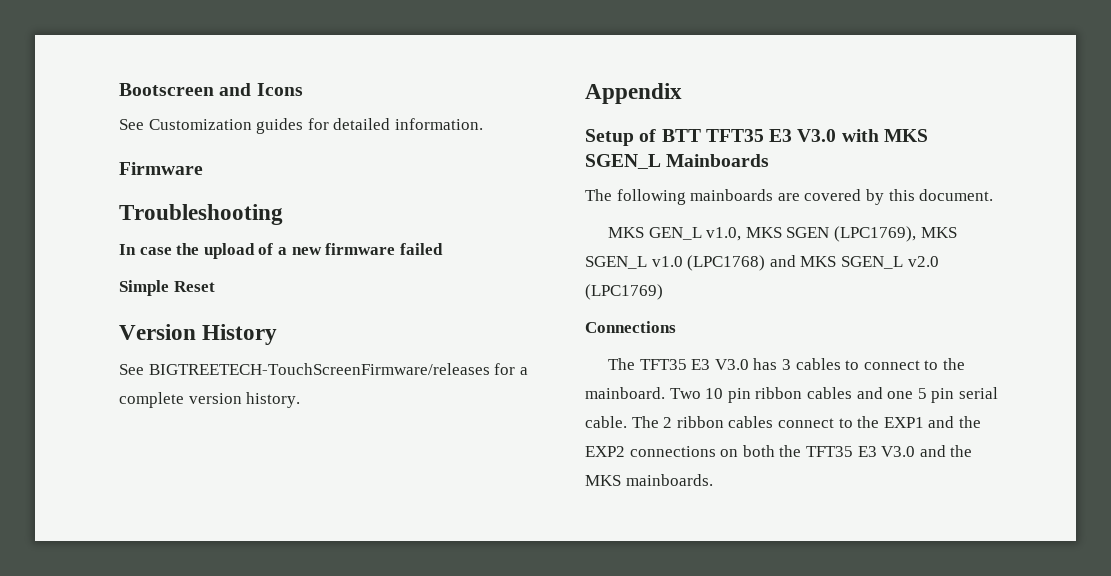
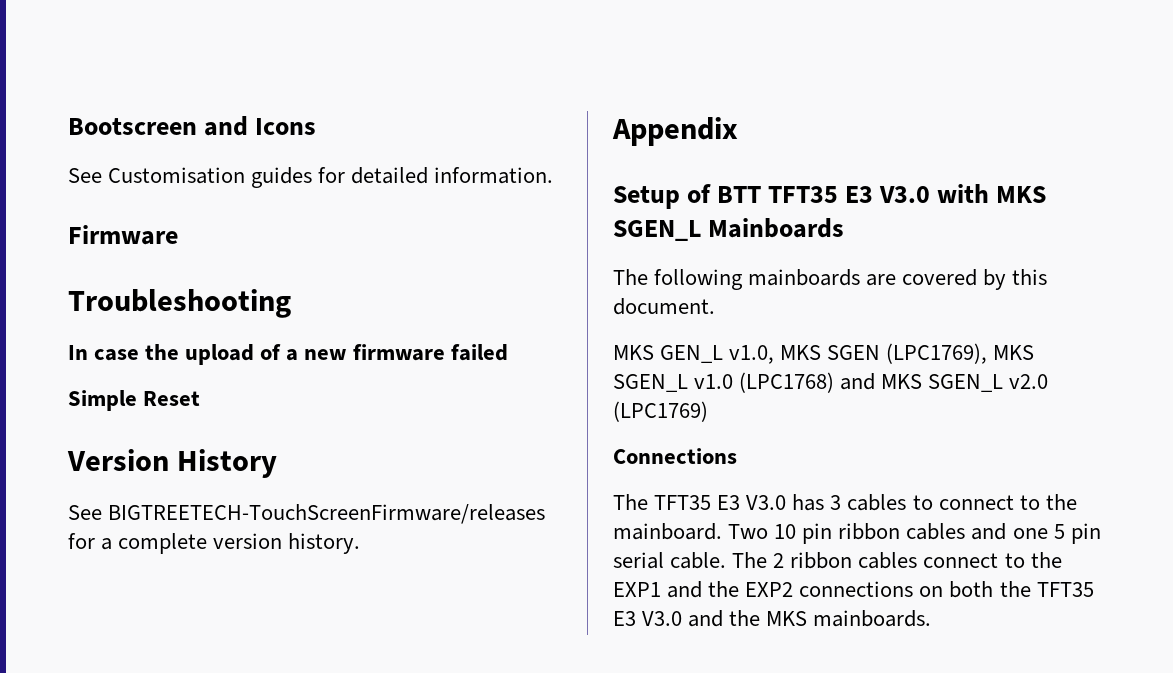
[148,119,252,130] Customization -> [108,167,246,184] Customisation

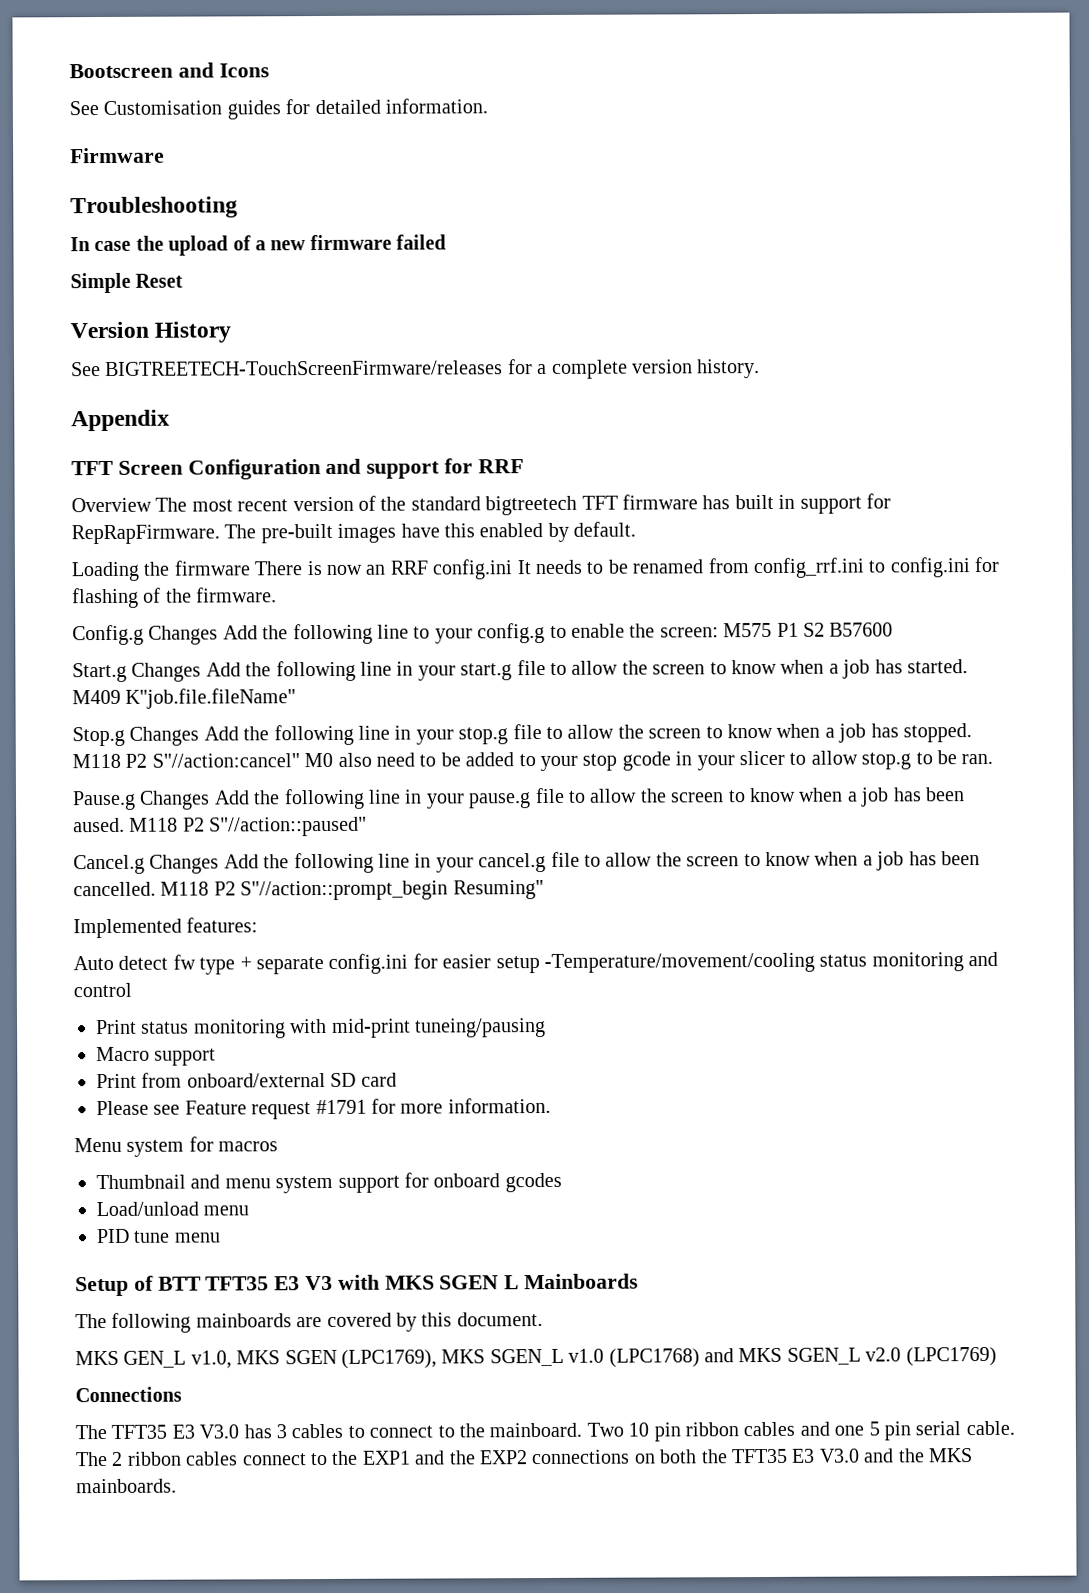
(738, 131) none -> [71,458,524,480] [71,493,891,516] [71,521,637,545] [71,556,1000,582] [72,587,278,609] [72,622,894,646] [72,659,968,683] [72,688,297,709] [72,723,972,747] [72,750,994,772] [72,787,965,811] [73,816,368,837] [73,851,980,875] [73,880,544,901] [73,917,259,939] [73,951,999,975] [73,982,132,998] [96,1017,546,1039] [96,1046,217,1066] [96,1072,397,1089] [96,1097,551,1120] [74,1136,279,1157] [96,1172,562,1194] [96,1201,250,1217] [96,1228,221,1244] // TFT Screen Configuration and support for RRF // Overview The most recent version of the standard bigtreetech TFT firmware has built in support for RepRapFirmware. The pre-built images have this enabled by default. // Loading the firmware There is now an RRF config.ini It needs to be renamed from config_rrf.ini to config.ini for flashing of the firmware. // Config.g Changes Add the following line to your config.g to enable the screen: M575 P1 S2 B57600 // Start.g Changes Add the following line in your start.g file to allow the screen to know when a job has started. M409 K"job.file.fileName" // Stop.g Changes Add the following line in your stop.g file to allow the screen to know when a job has stopped. M118 P2 S"//action:cancel" M0 also need to be added to your stop gcode in your slicer to allow stop.g to be ran. // Pause.g Changes Add the following line in your pause.g file to allow the screen to know when a job has been aused. M118 P2 S"//action::paused" // Cancel.g Changes Add the following line in your cancel.g file to allow the screen to know when a job has been cancelled. M118 P2 S"//action::prompt_begin Resuming" // Implemented features: // Auto detect fw type + separate config.ini for easier setup -Temperature/movement/cooling status monitoring and control // Print status monitoring with mid-print tuneing/pausing // Macro support // Print from onboard/external SD card // Please see Feature request #1791 for more information. // Menu system for macros // Thumbnail and menu system support for onboard gcodes // Load/unload menu // PID tune menu
[879,186,931,203] V3.0 -> [305,1275,334,1291] V3
[613,220,701,241] SGEN_L -> [439,1275,520,1290] SGEN L

